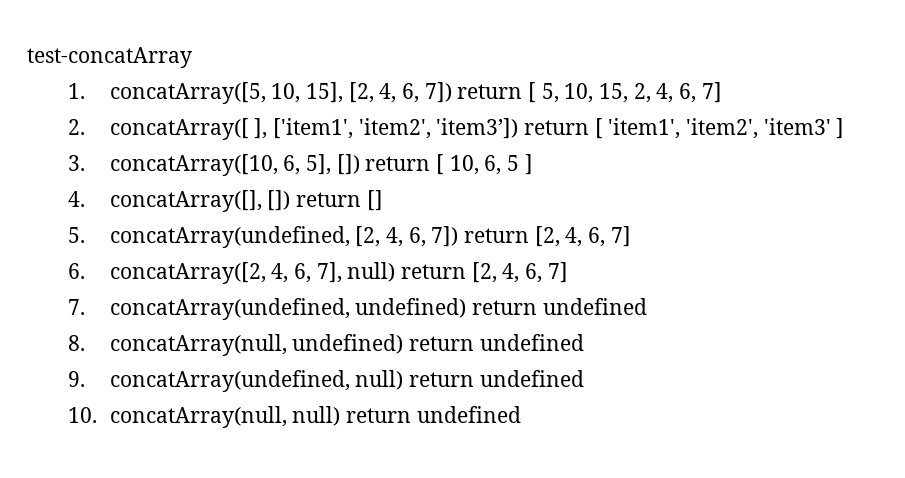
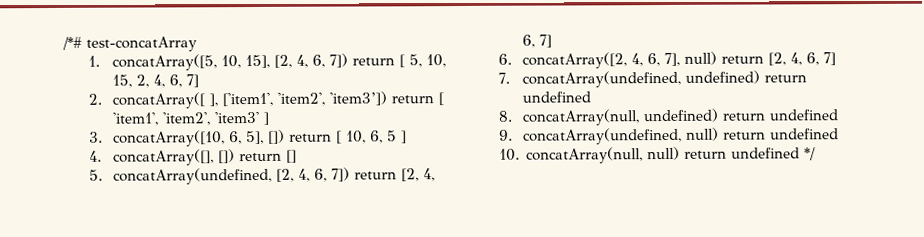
(27, 57) none -> [62,36,82,50] /*#
(521, 414) none -> [804,147,817,161] */

